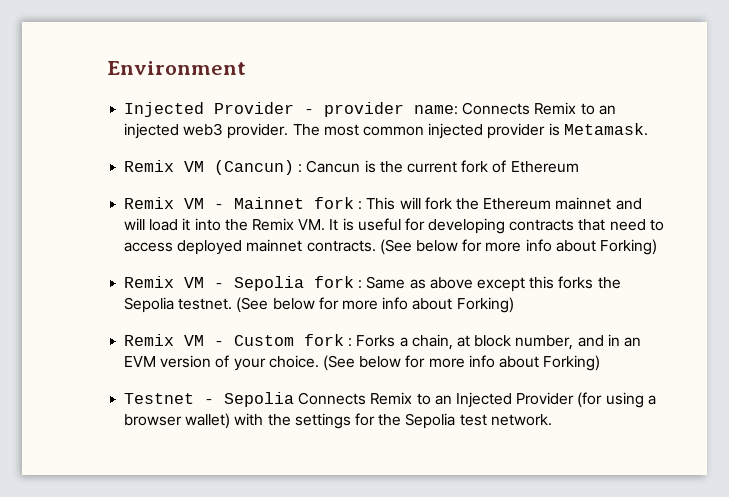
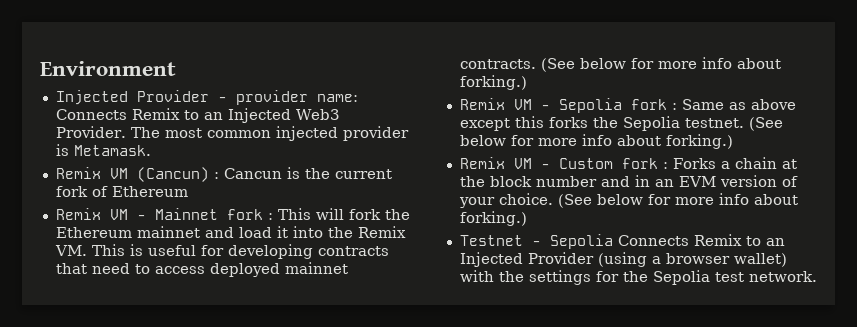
[124,123,289,139] injected web3 provider. -> [227,108,340,123] [55,126,126,138] Injected Web3 Provider.
[124,218,146,230] will -> (234, 232) none
[329,219,339,231] It -> [91,244,125,256] This
[599,239,657,255] Forking) -> [459,75,527,90] forking.)
[456,297,514,313] Forking) -> [665,134,733,149] forking.)
[411,334,574,350] chain, at block number, -> [734,157,797,169] [459,176,597,187] chain at the block number
[543,355,601,371] Forking) -> [459,211,527,226] forking.)
[577,392,644,408] (for using -> [597,252,647,267] (using

